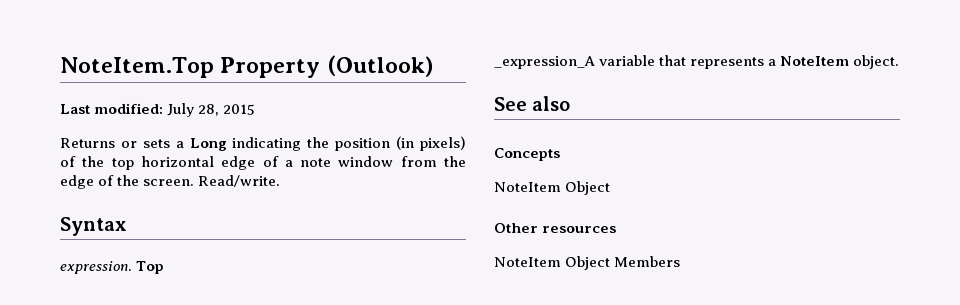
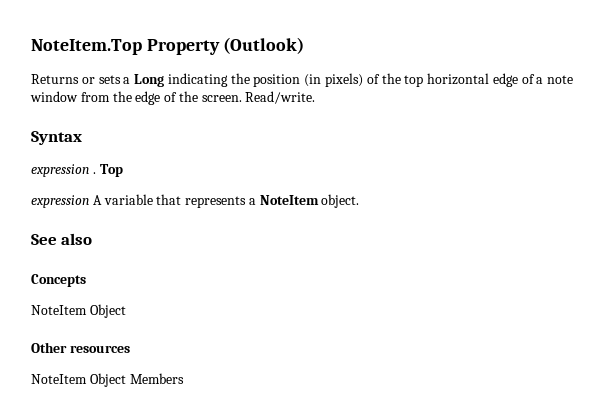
[60,103,256,117] // Last modified: July 28, 2015 -> (305, 45) none
[60,261,132,274] expression. -> [31,164,96,177] expression .
[494,56,595,69] _expression_A -> [31,195,102,208] expression A

